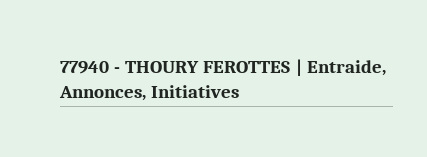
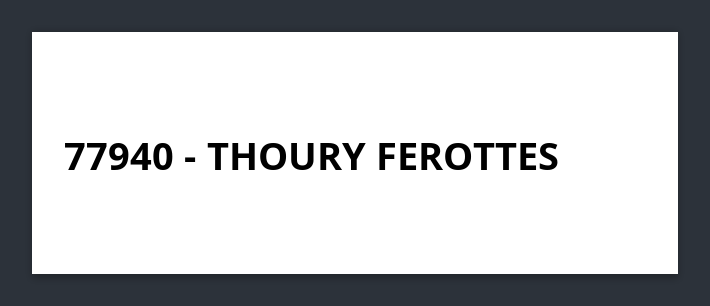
[295,59,386,76] [59,85,240,101] | Entraide, Annonces, Initiatives -> (559, 156) none

